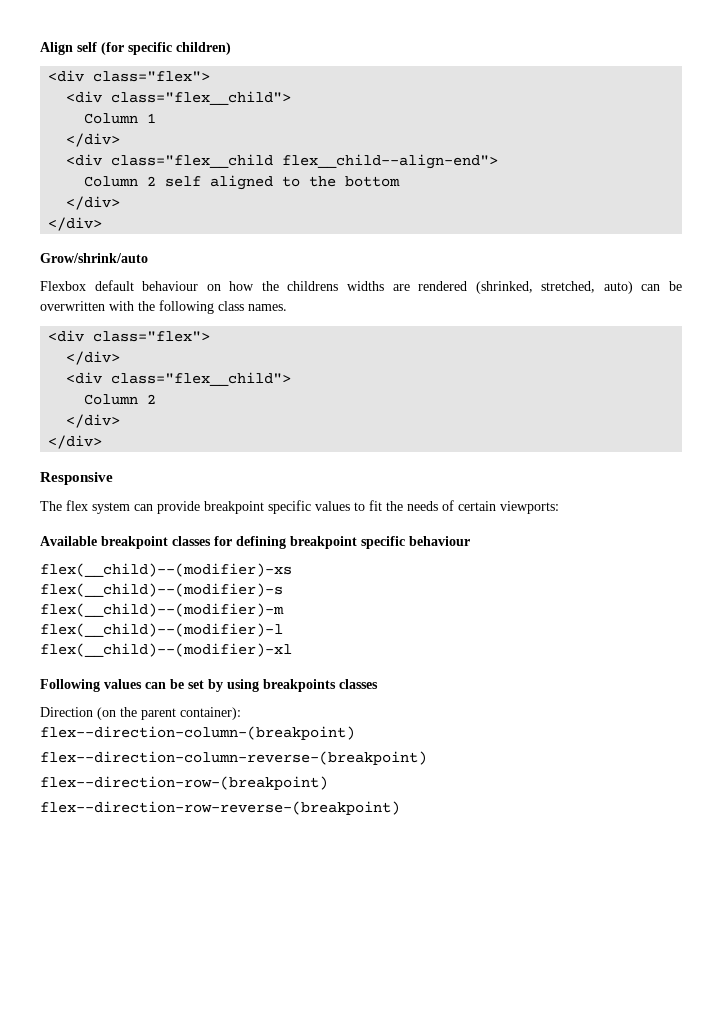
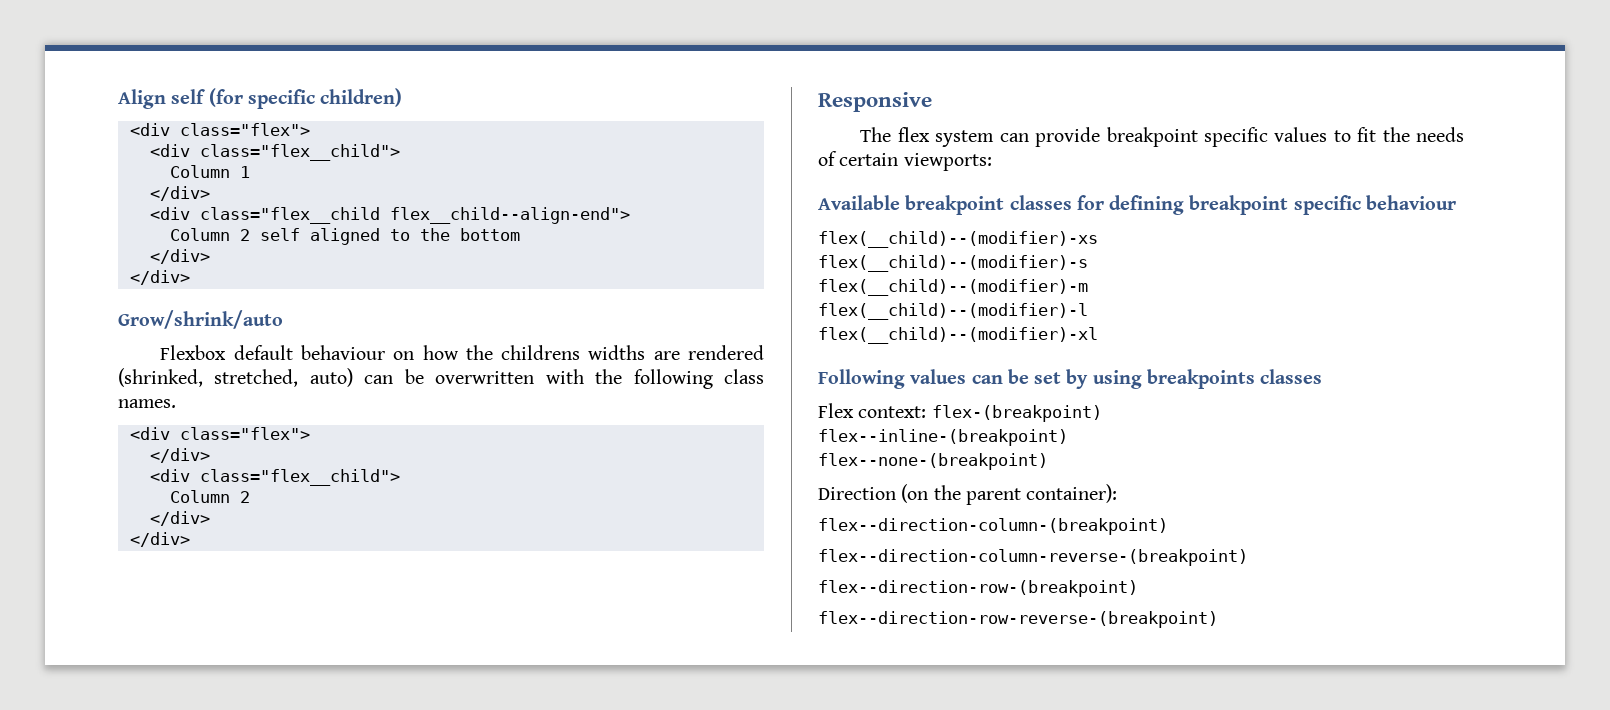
(378, 684) none -> [818,403,1102,422] [818,429,1068,446] [818,453,1048,470] // Flex context: flex-(breakpoint) // flex--inline-(breakpoint) // flex--none-(breakpoint)

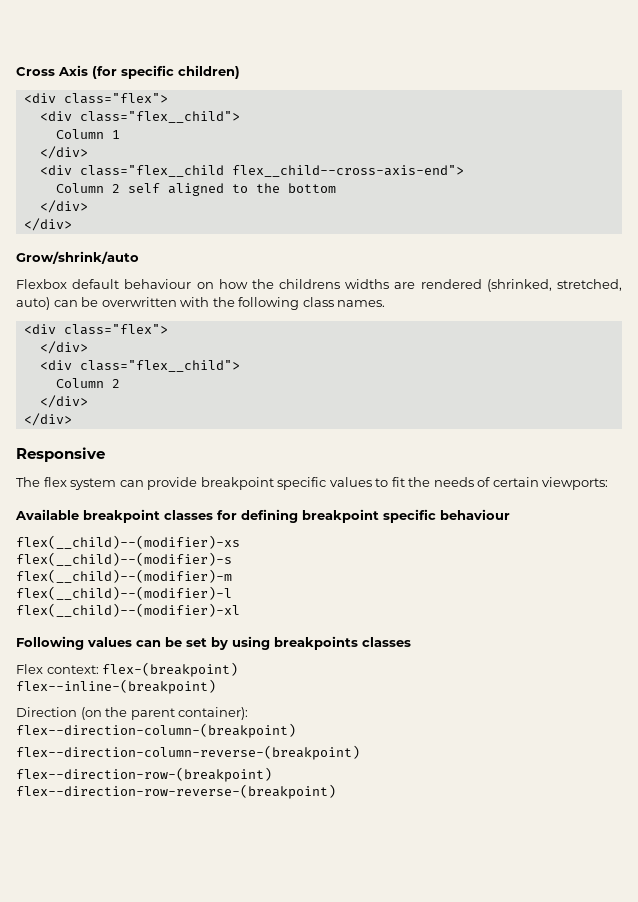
[118,89,206,109] Align self -> [16,65,88,76] Cross Axis
[389,207,630,224] flex__child--align-end"> -> [231,165,464,177] flex__child--cross-axis-end">
[818,453,1048,470] // flex--none-(breakpoint) -> (216, 686) none

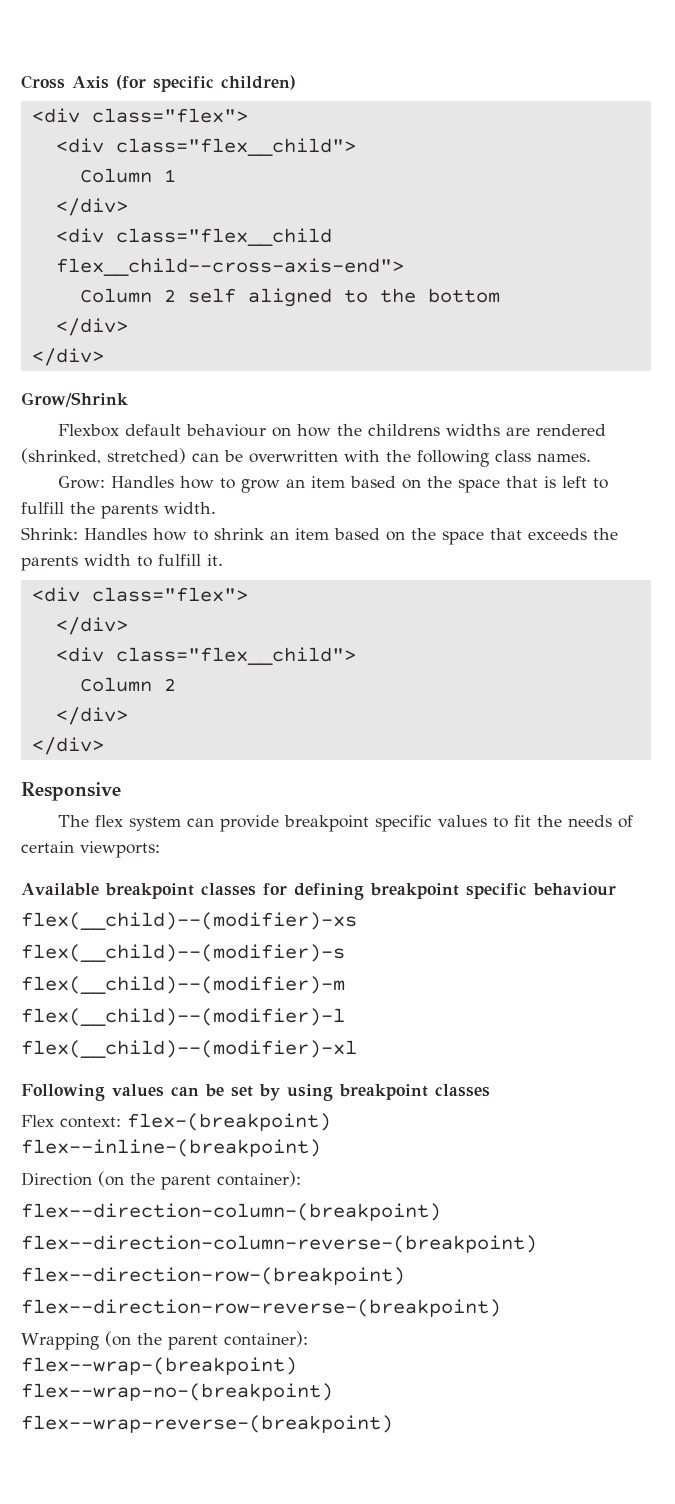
[16,251,139,264] Grow/shrink/auto -> [21,392,128,407] Grow/Shrink
[557,279,622,291] [16,297,50,310] stretched, auto) -> [107,448,186,464] stretched)
(386, 303) none -> [58,476,609,493] [21,502,216,519] [21,527,618,545] [21,554,223,571] // Grow: Handles how to grow an item based on the space that is left to fulfill the parents width. // Shrink: Handles how to shrink an item based on the space that exceeds the parents width to fulfill it.
[274,636,358,650] breakpoints -> [339,1084,428,1100] breakpoint
(336, 791) none -> [21,1331,308,1350] [21,1357,297,1375] [21,1383,333,1401] [21,1415,393,1433] // Wrapping (on the parent container): // flex--wrap-(breakpoint) // flex--wrap-no-(breakpoint) // flex--wrap-reverse-(breakpoint)

